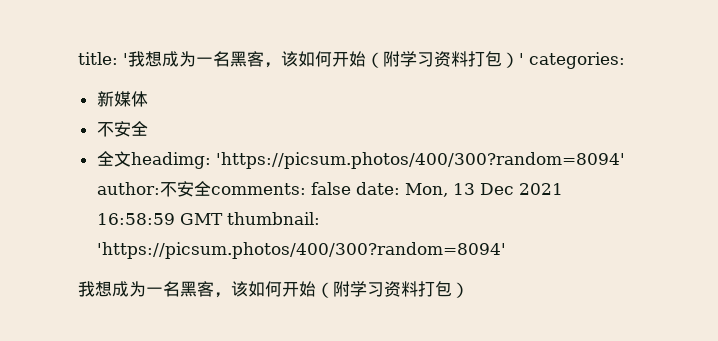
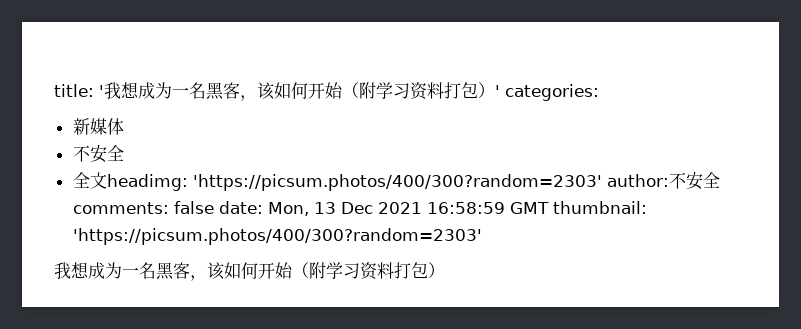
[215,152,625,169] 'https://picsum.photos/400/300?random=8094' -> [192,174,602,191] 'https://picsum.photos/400/300?random=2303'
[96,242,506,259] 'https://picsum.photos/400/300?random=8094' -> [72,228,482,245] 'https://picsum.photos/400/300?random=2303'

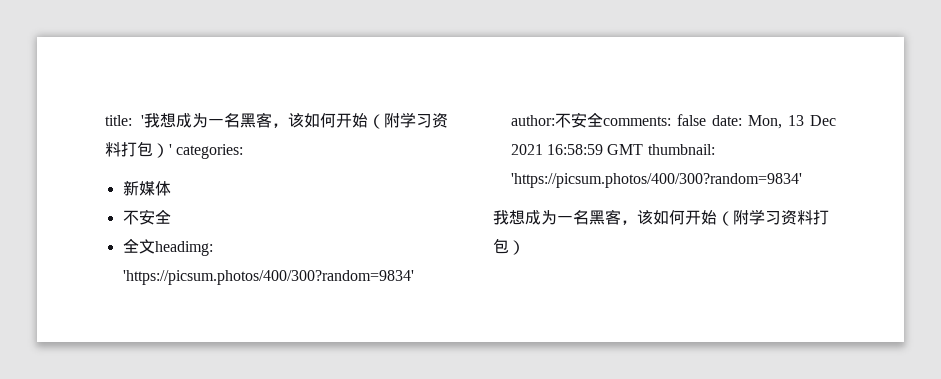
[192,174,602,191] 'https://picsum.photos/400/300?random=2303' -> [122,270,414,285] 'https://picsum.photos/400/300?random=9834'
[72,228,482,245] 'https://picsum.photos/400/300?random=2303' -> [510,173,802,188] 'https://picsum.photos/400/300?random=9834'

